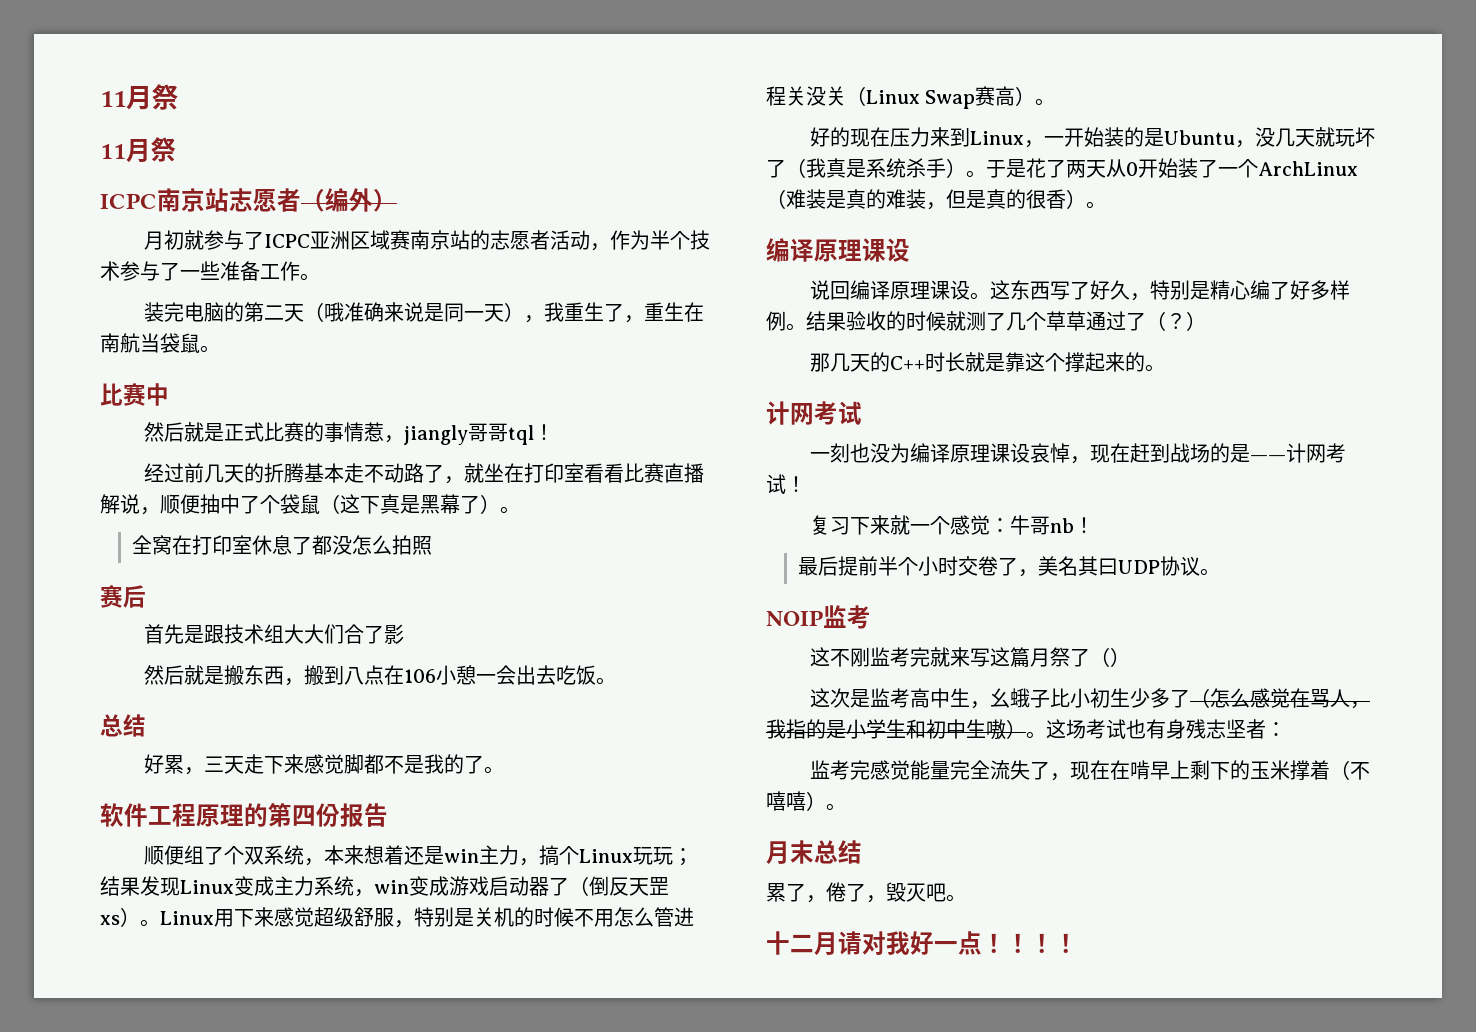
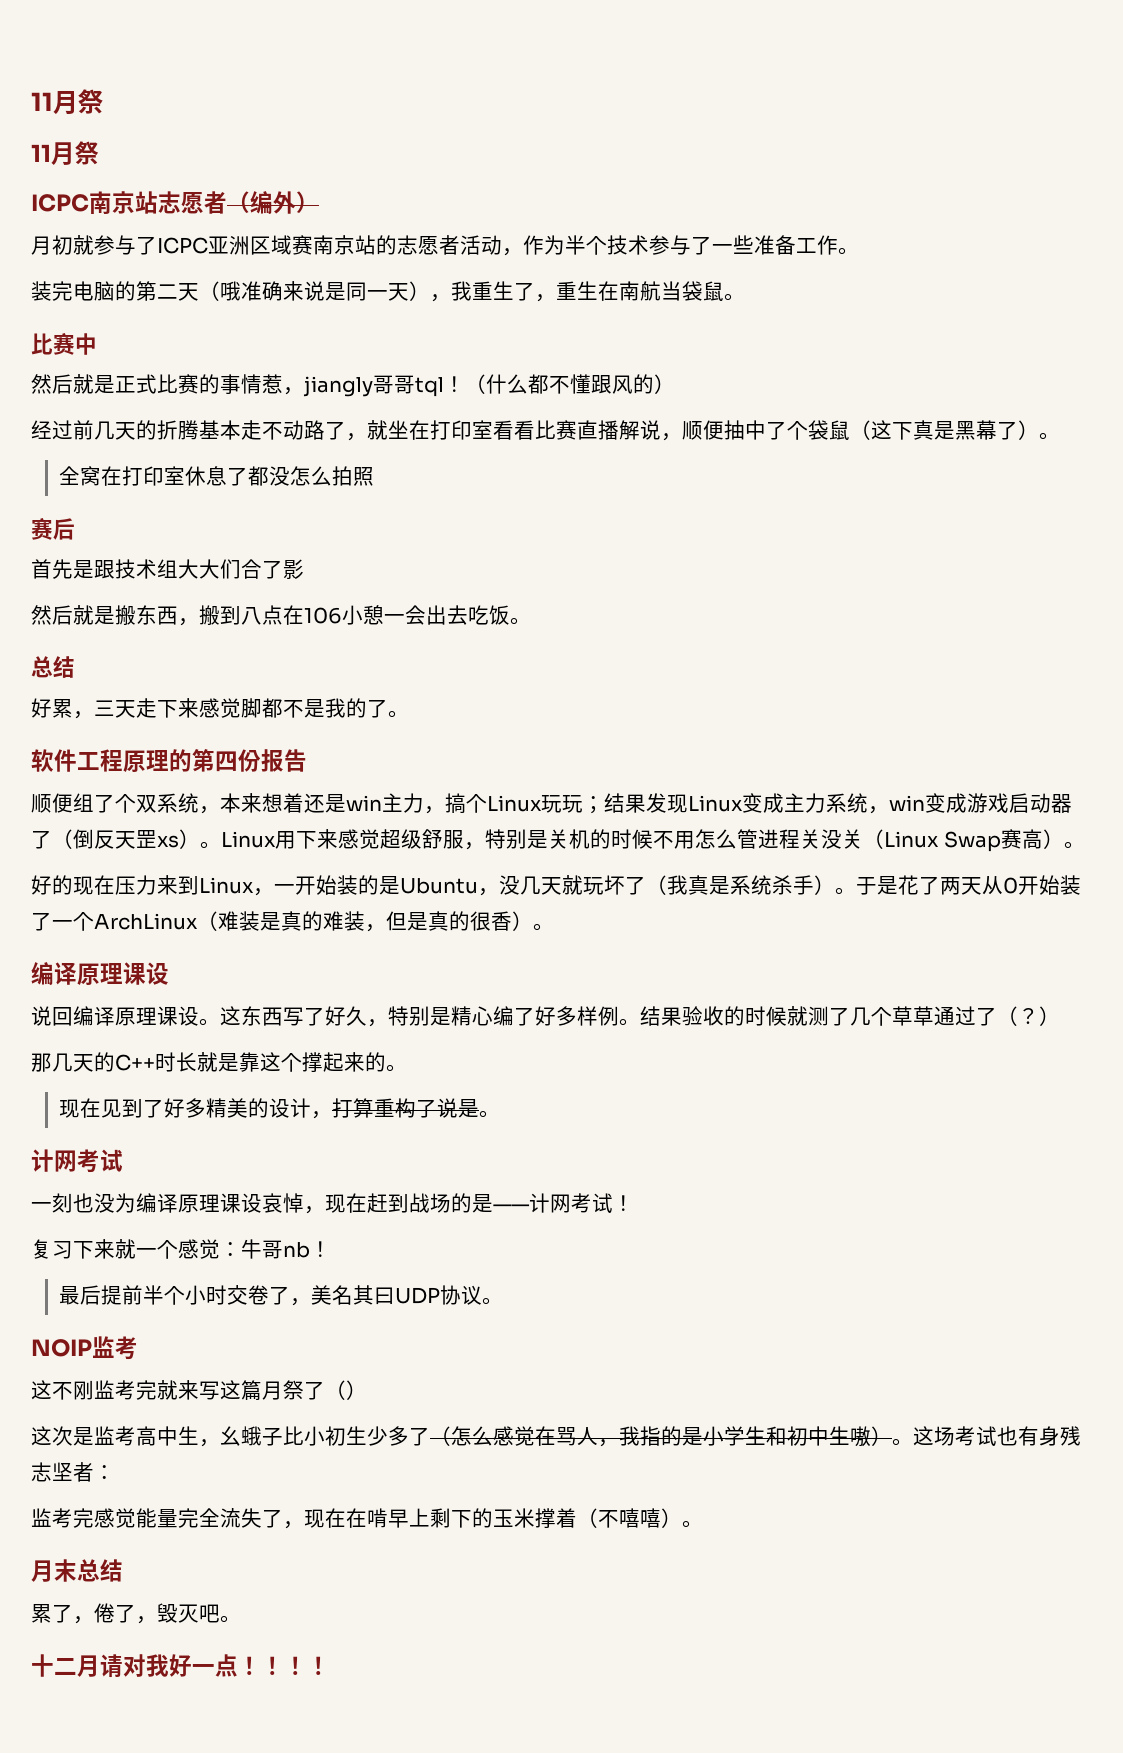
(554, 432) none -> [465,374,675,394] （什么都不懂跟风的）
(1165, 368) none -> [59,1098,501,1119] // 现在见到了好多精美的设计，打算重构了说是。

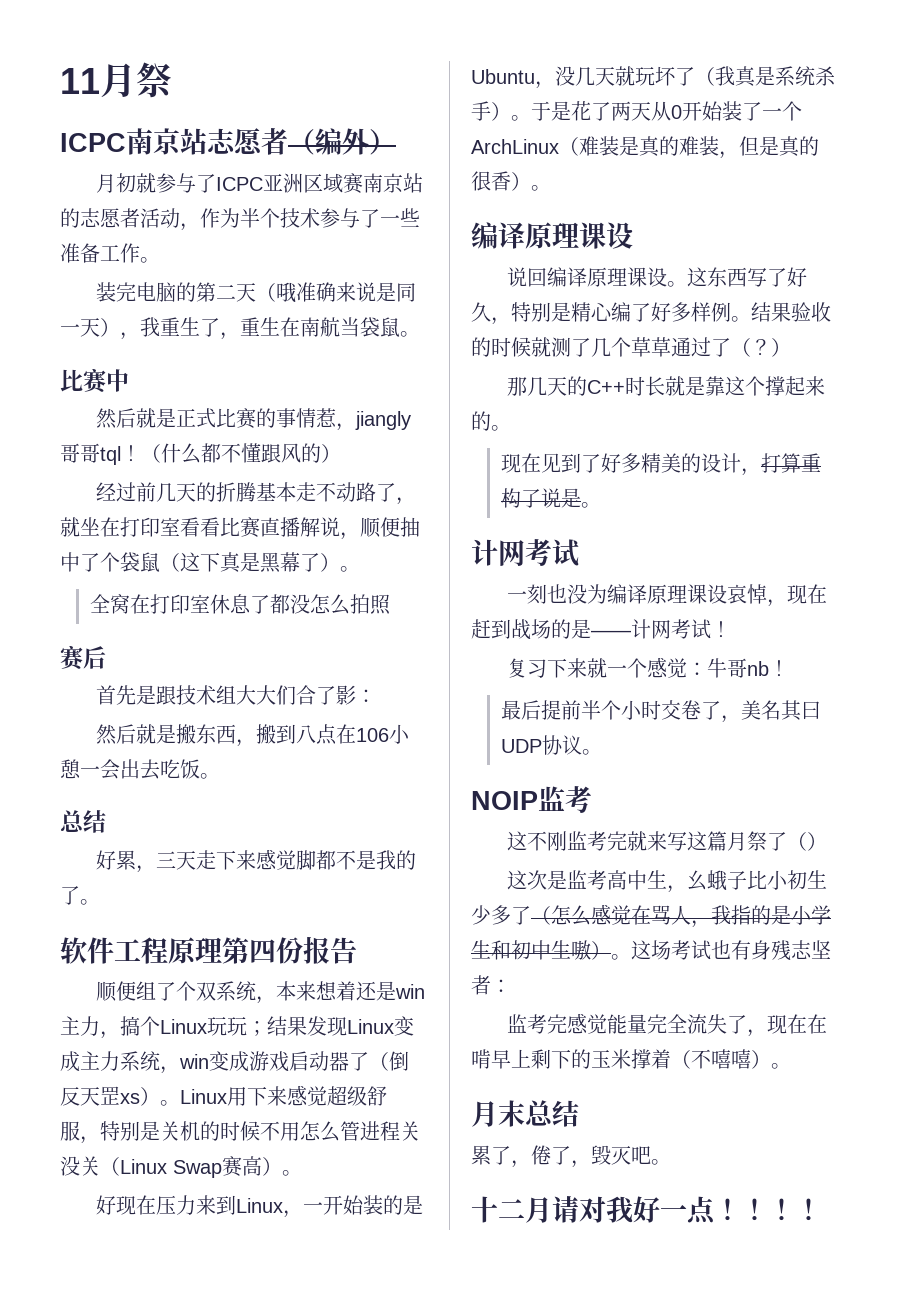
[31,89,103,115] [31,141,99,165] 11月祭 // 11月祭 -> [60,62,172,98] 11月祭
(304, 569) none -> [355,689,376,703] ：
[169,749,192,772] 的 -> (222, 950) none
[52,875,73,895] 的 -> (116, 1205) none

